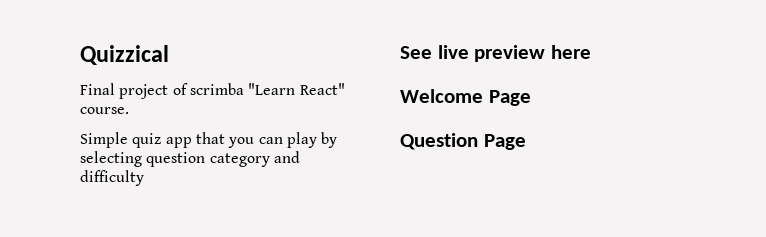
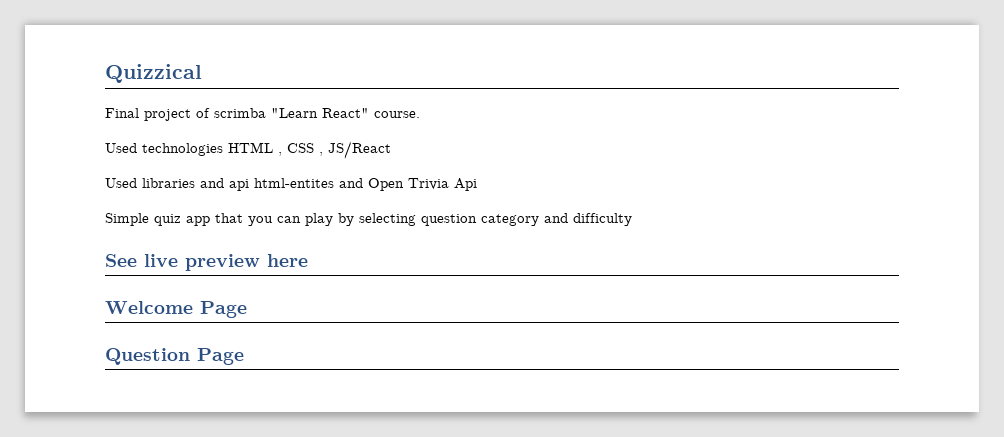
(129, 110) none -> [105,141,391,159] [105,178,477,191] // Used technologies HTML , CSS , JS/React // Used libraries and api html-entites and Open Trivia Api

